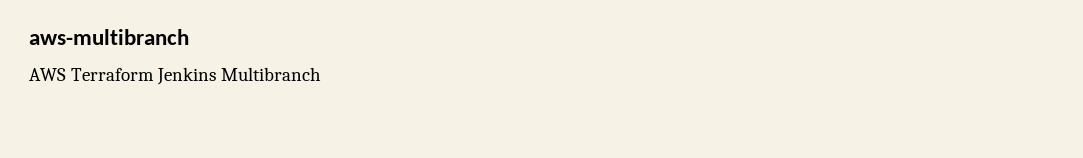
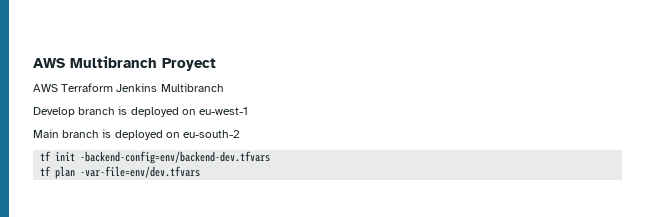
[29,29,189,45] aws-multibranch -> [33,56,216,71] AWS Multibranch Proyect
(322, 74) none -> [33,106,249,117] [33,129,241,140] [40,151,271,164] [40,166,201,179] // Develop branch is deployed on eu-west-1 // Main branch is deployed on eu-south-2 // tf init -backend-config=env/backend-dev.tfvars // tf plan -var-file=env/dev.tfvars

